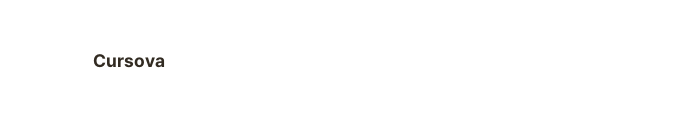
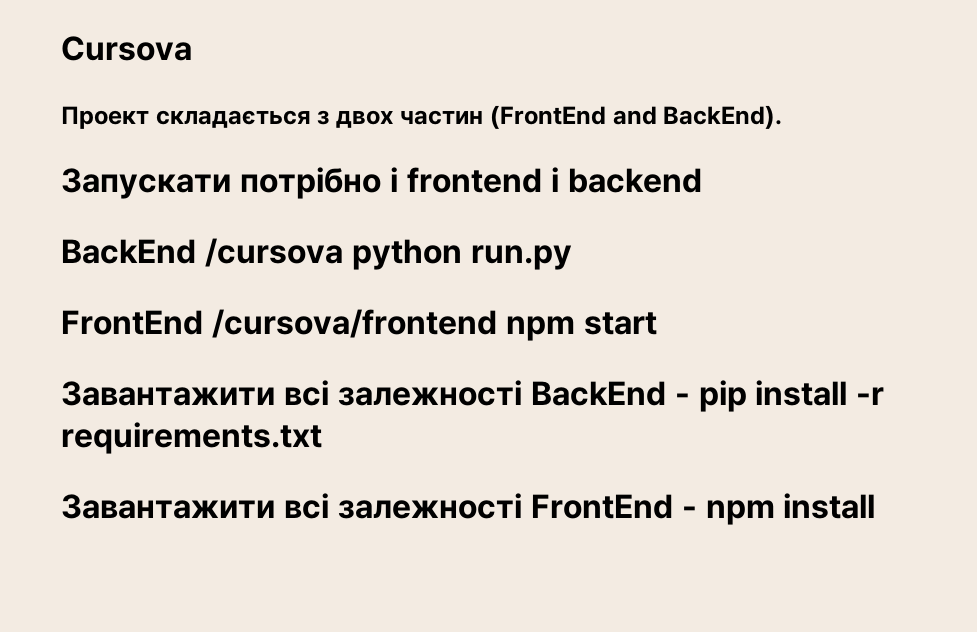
(165, 61) none -> [61,105,783,129] [61,167,702,199] [61,238,572,270] [61,309,657,341] [61,380,885,412] [61,422,322,454] [61,493,876,525] // Проект складається з двох частин (FrontEnd and BackEnd). // Запускати потрібно і frontend і backend // BackEnd /cursova python run.py // FrontEnd /cursova/frontend npm start // Завантажити всі залежності BackEnd - pip install -r requirements.txt // Завантажити всі залежності FrontEnd - npm install

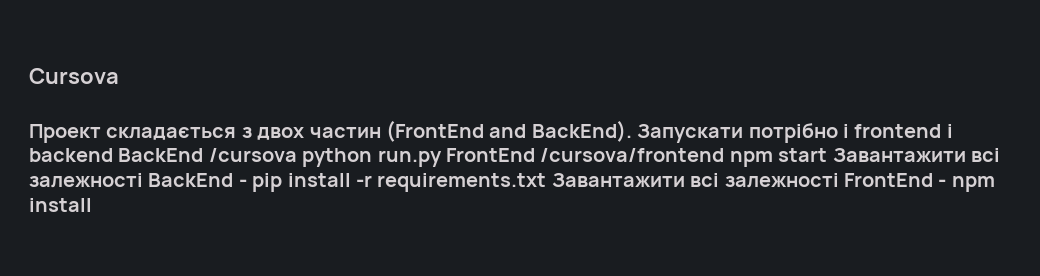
(783, 117) // -> (632, 131) none
(702, 180) // -> (113, 155) none
(572, 257) // -> (442, 158) none
(657, 323) // -> (828, 155) none
(322, 438) // -> (547, 182) none

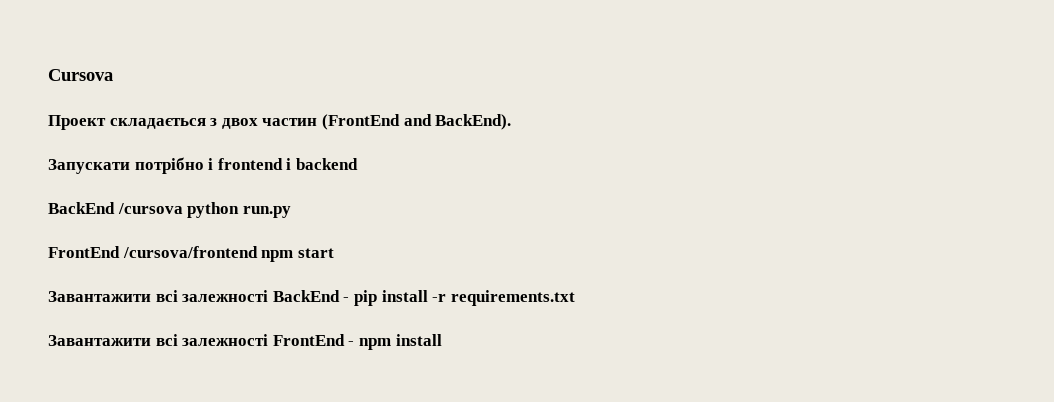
(632, 131) none -> (512, 122) //
(113, 155) none -> (358, 164) //
(442, 158) none -> (291, 212) //
(828, 155) none -> (334, 253) //
(547, 182) none -> (575, 298) //

